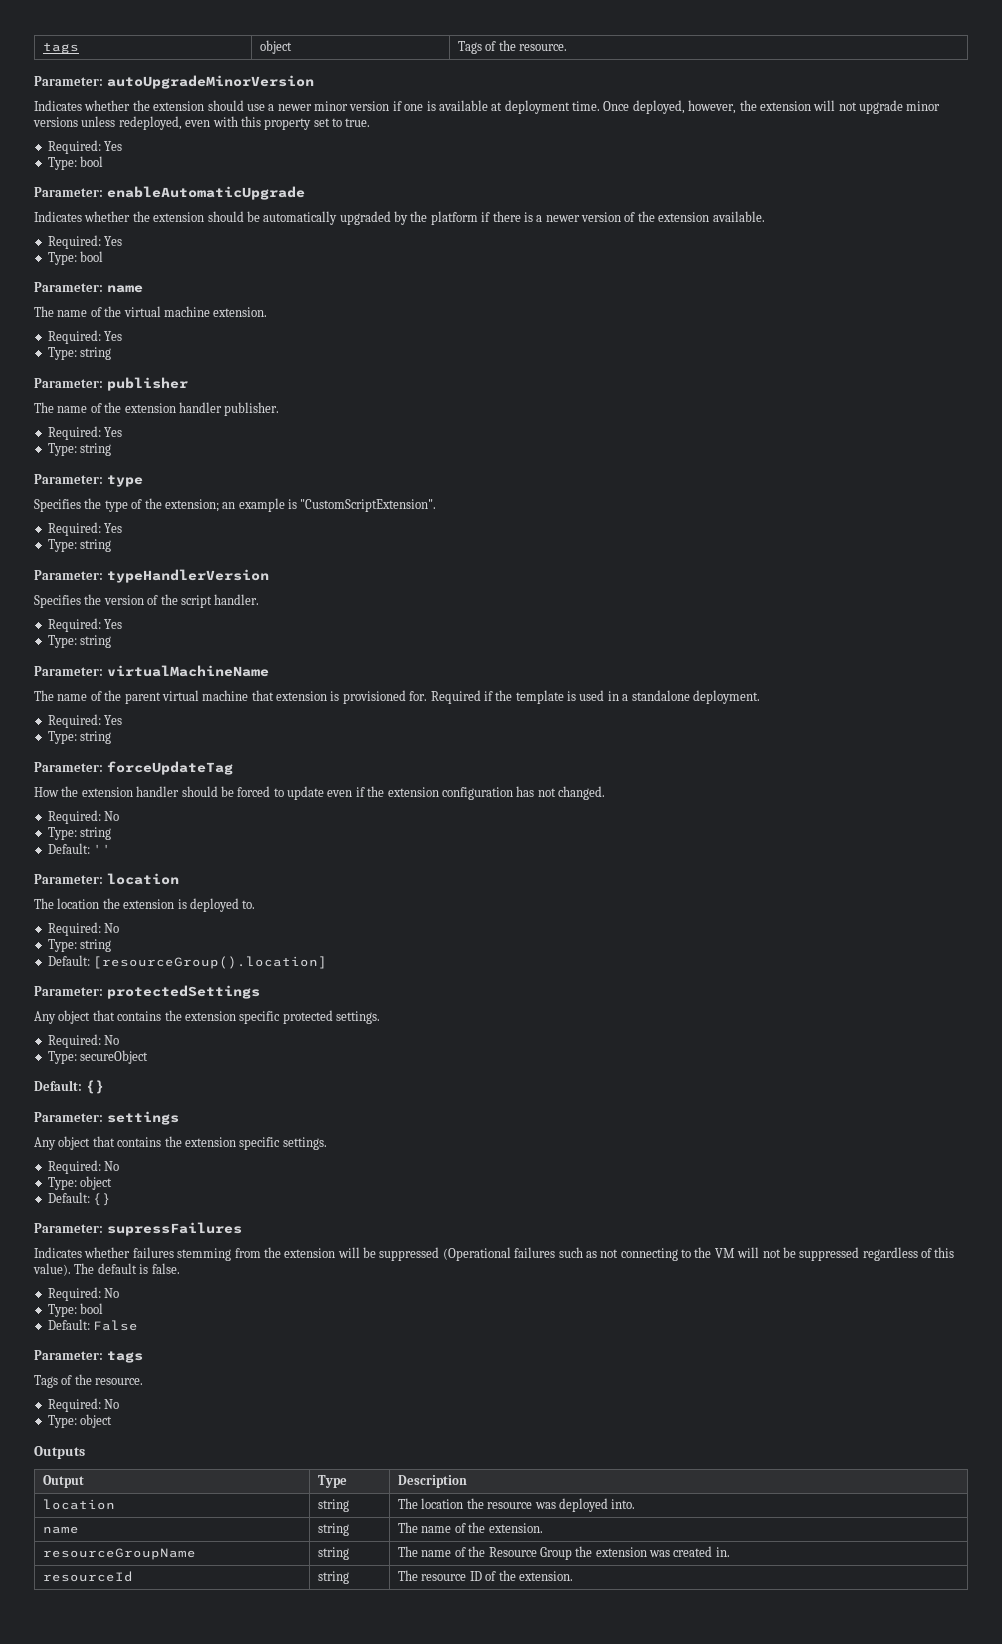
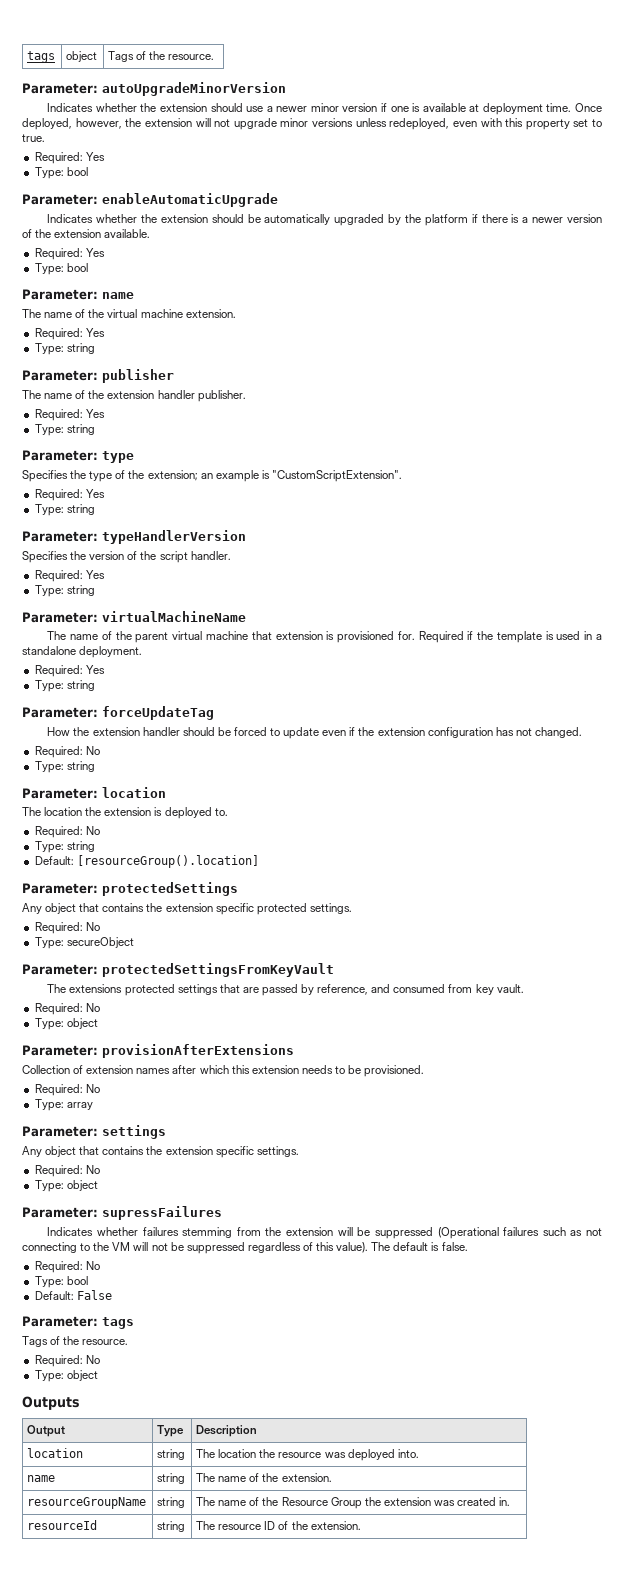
[47,843,112,854] // Default: '' -> (95, 766) none
[34,1080,104,1094] Default: {} -> [22,963,334,977] [47,984,524,996] [34,1003,100,1015] [34,1018,98,1030] [22,1044,294,1058] [22,1065,425,1077] [34,1084,100,1096] [34,1099,93,1111] Parameter: protectedSettingsFromKeyVault // The extensions protected settings that are passed by reference, and consumed from key vault. // Required: No // Type: object // Parameter: provisionAfterExtensions // Collection of extension names after which this extension needs to be provisioned. // Required: No // Type: array
[47,1192,112,1206] // Default: {} -> (98, 1185) none

